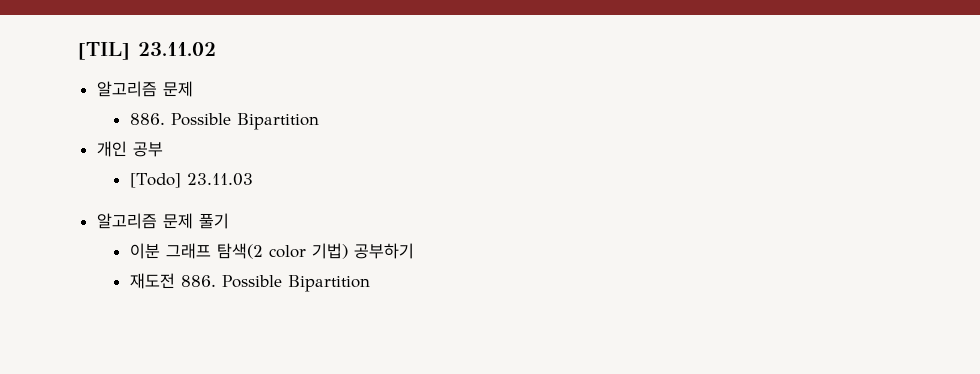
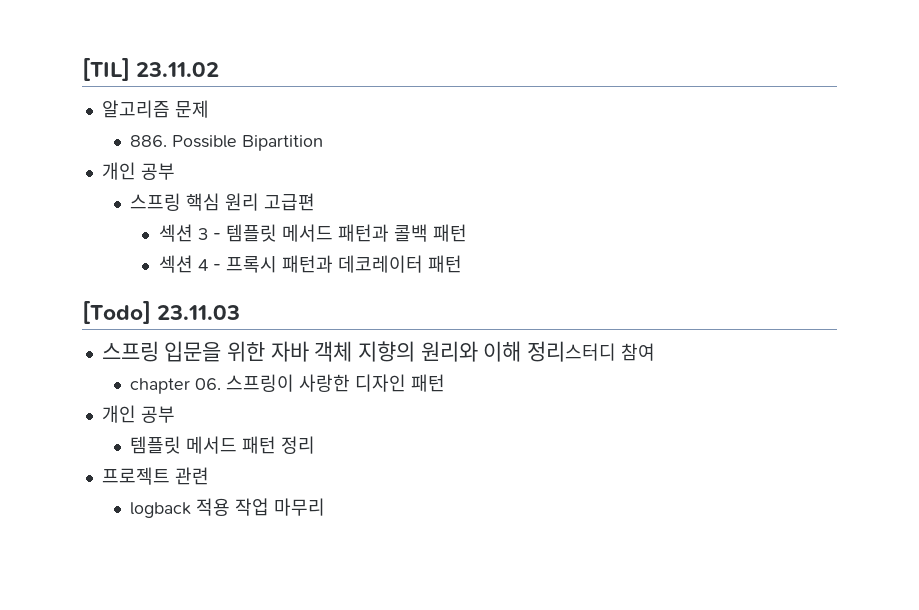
[129,173,253,188] [96,213,229,229] [129,243,414,259] [129,273,370,292] [Todo] 23.11.03 // 알고리즘 문제 풀기 // 이분 그래프 탐색(2 color 기법) 공부하기 // 재도전 886. Possible Bipartition -> [130,193,316,211] [158,224,467,242] [158,255,462,273] [82,301,241,324] [101,341,656,362] [130,374,446,394] [101,405,175,423] [130,436,316,454] [101,467,209,485] [130,498,326,518] 스프링 핵심 원리 고급편 // 섹션 3 - 템플릿 메서드 패턴과 콜백 패턴 // 섹션 4 - 프록시 패턴과 데코레이터 패턴 // [Todo] 23.11.03 // 스프링 입문을 위한 자바 객체 지향의 원리와 이해 정리스터디 참여 // chapter 06. 스프링이 사랑한 디자인 패턴 // 개인 공부 // 템플릿 메서드 패턴 정리 // 프로젝트 관련 // logback 적용 작업 마무리

